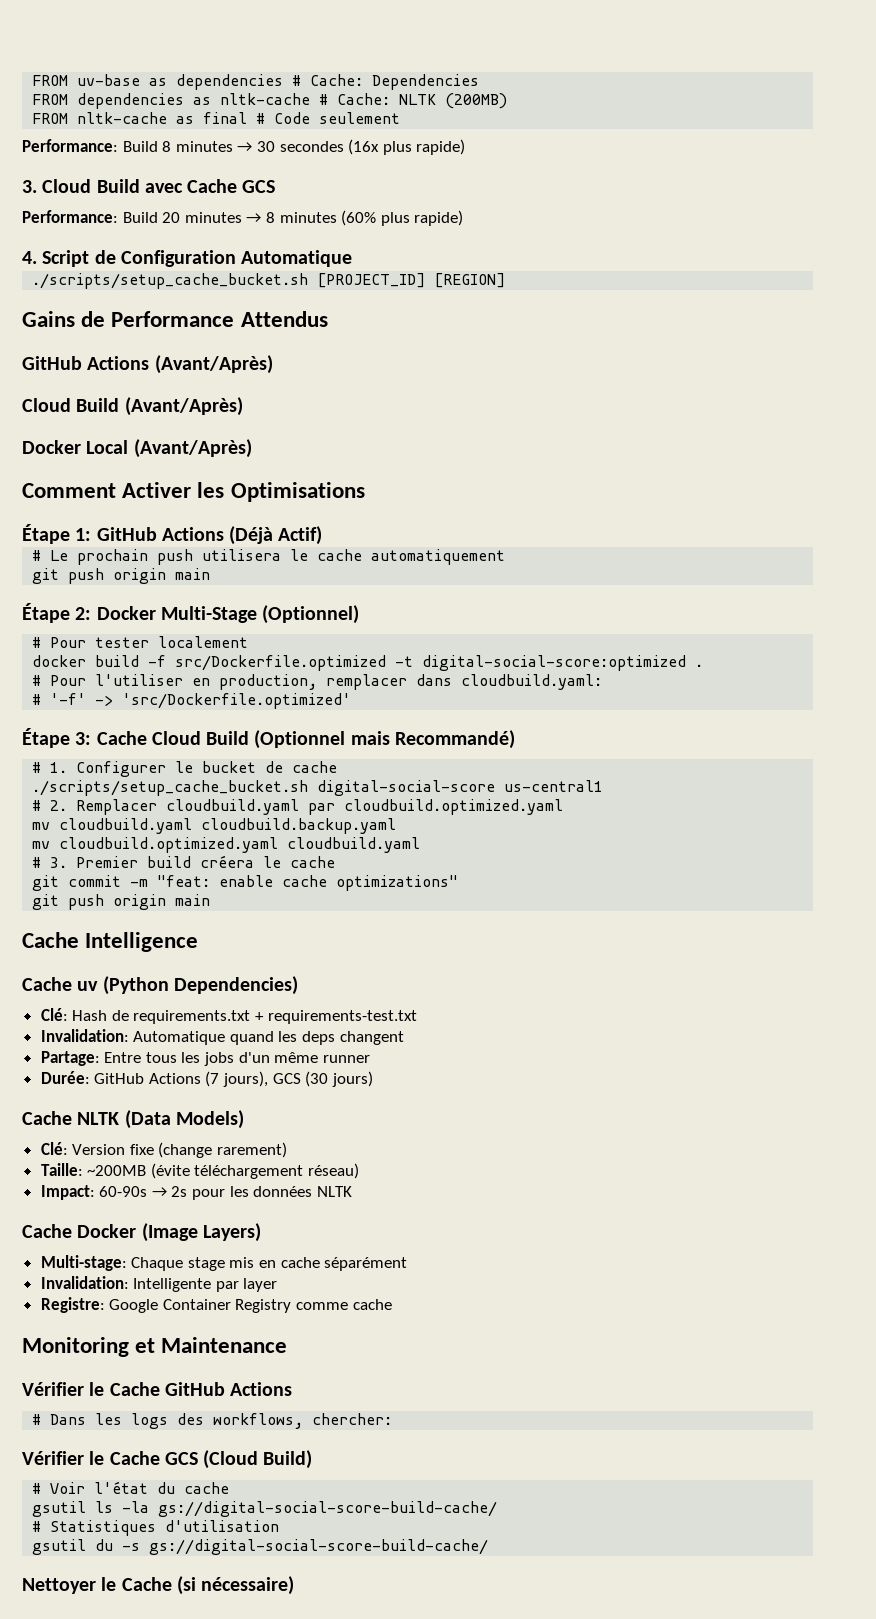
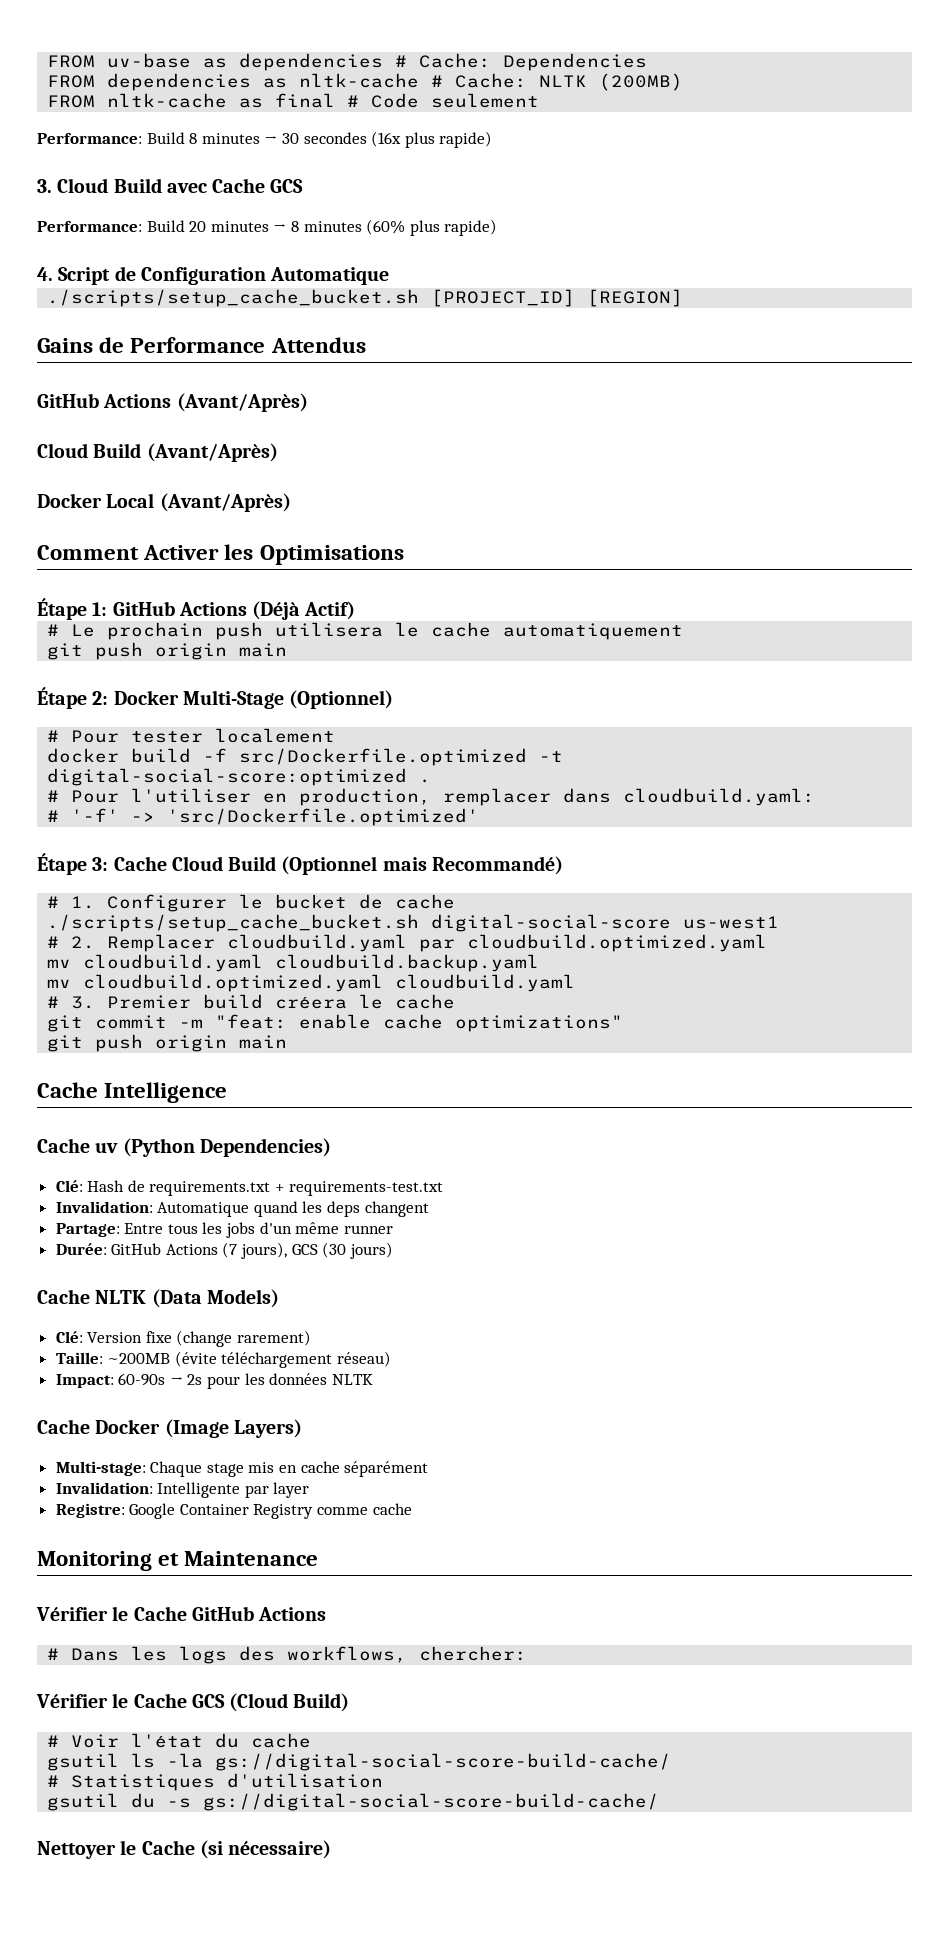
[504,780,604,792] us-central1 -> [683,916,780,929] us-west1

